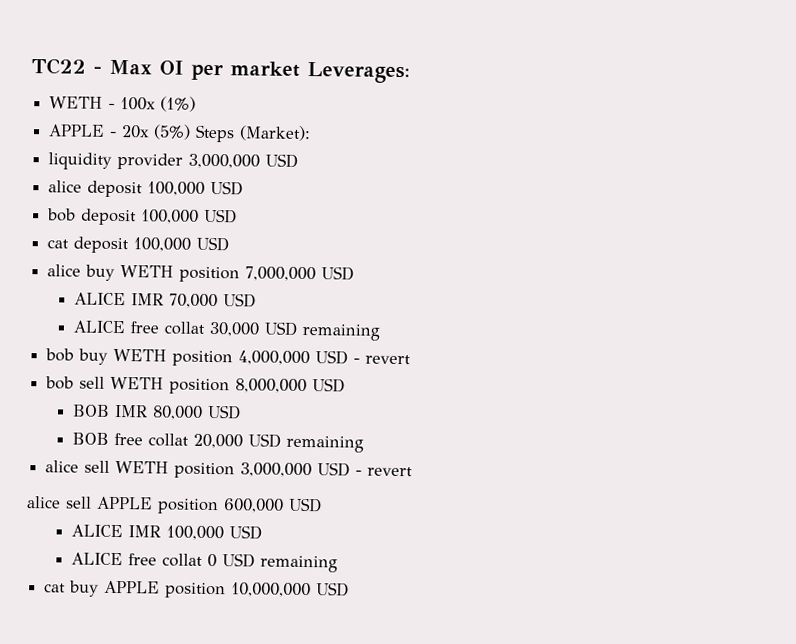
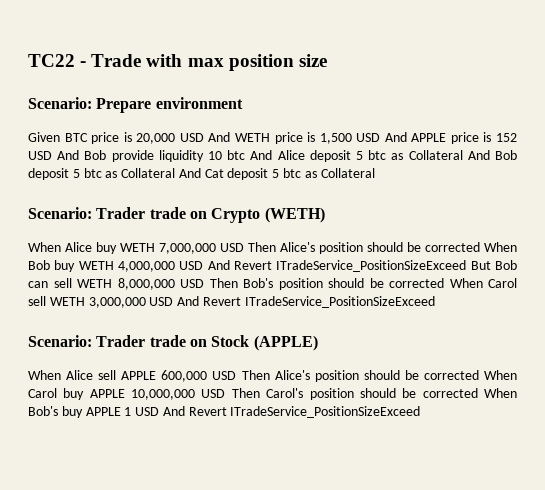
[109,59,410,84] [49,96,197,112] [48,124,312,143] [48,152,299,170] [48,180,244,198] [47,208,238,226] [47,236,230,254] [47,264,355,283] [74,292,257,309] [73,320,381,341] [45,348,412,367] [45,376,346,395] [72,404,242,420] [72,432,365,453] [45,460,414,479] [26,496,61,509] Max OI per market Leverages: // WETH - 100x (1%) // APPLE - 20x (5%) Steps (Market): // liquidity provider 3,000,000 USD // alice deposit 100,000 USD // bob deposit 100,000 USD // cat deposit 100,000 USD // alice buy WETH position 7,000,000 USD // ALICE IMR 70,000 USD // ALICE free collat 30,000 USD remaining // bob buy WETH position 4,000,000 USD - revert // bob sell WETH position 8,000,000 USD // BOB IMR 80,000 USD // BOB free collat 20,000 USD remaining // alice sell WETH position 3,000,000 USD - revert // alice -> [91,54,327,71] [28,97,243,113] [28,132,517,144] [28,150,517,162] [28,168,375,180] [28,207,325,223] [28,242,517,254] [28,260,517,272] [28,278,517,290] [28,296,435,308] [28,335,318,351] [28,370,94,380] Trade with max position size // Scenario: Prepare environment // Given BTC price is 20,000 USD And WETH price is 1,500 USD And APPLE price is 152 USD And Bob provide liquidity 10 btc And Alice deposit 5 btc as Collateral And Bob deposit 5 btc as Collateral And Cat deposit 5 btc as Collateral // Scenario: Trader trade on Crypto (WETH) // When Alice buy WETH 7,000,000 USD Then Alice's position should be corrected When Bob buy WETH 4,000,000 USD And Revert ITradeService_PositionSizeExceed But Bob can sell WETH 8,000,000 USD Then Bob's position should be corrected When Carol sell WETH 3,000,000 USD And Revert ITradeService_PositionSizeExceed // Scenario: Trader trade on Stock (APPLE) // When Alice
[157,498,219,515] position -> (157, 375) none
[71,524,263,541] [71,552,339,573] [44,580,227,599] // ALICE IMR 100,000 USD // ALICE free collat 0 USD remaining // cat buy APPLE position -> [241,370,517,382] [28,388,125,400] Then Alice's position should be corrected When Carol buy APPLE
(350, 589) none -> [231,388,517,400] [28,406,421,418] Then Carol's position should be corrected When Bob's buy APPLE 1 USD And Revert ITradeService_PositionSizeExceed

